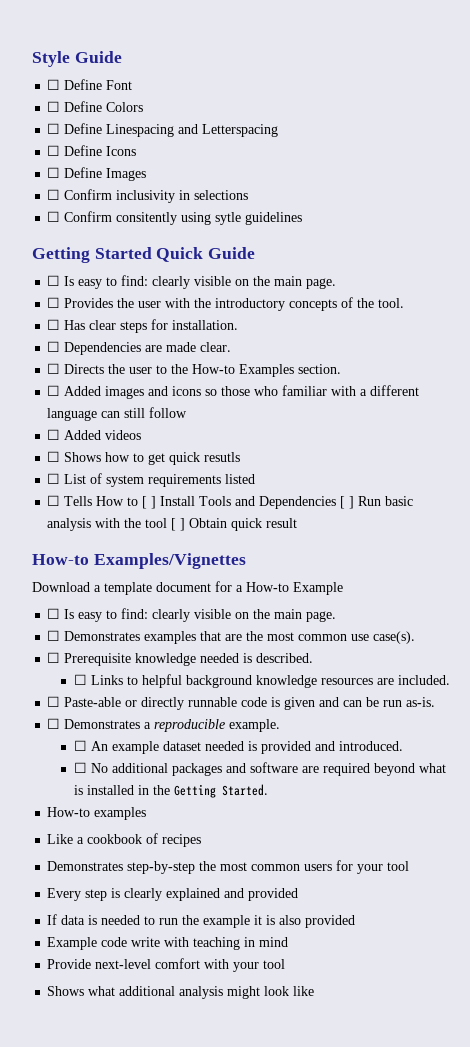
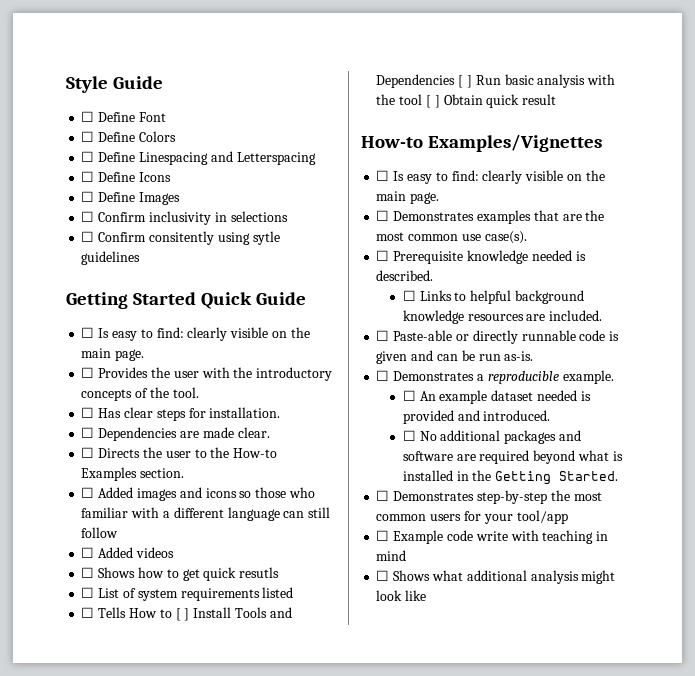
[32,581,343,595] // Download a template document for a How-to Example -> (603, 143) none
[47,807,147,820] [47,833,202,847] How-to examples // Like a cookbook of recipes // -> [376,490,390,501] ☐
[387,861,410,871] [47,888,299,901] [47,914,356,928] tool // Every step is clearly explained and provided // If data is needed to run the example it is also provided // -> [516,510,568,524] [376,530,390,541] tool/app // ☐
[47,958,286,972] Provide next-level comfort with your tool // -> [376,570,390,581] ☐

